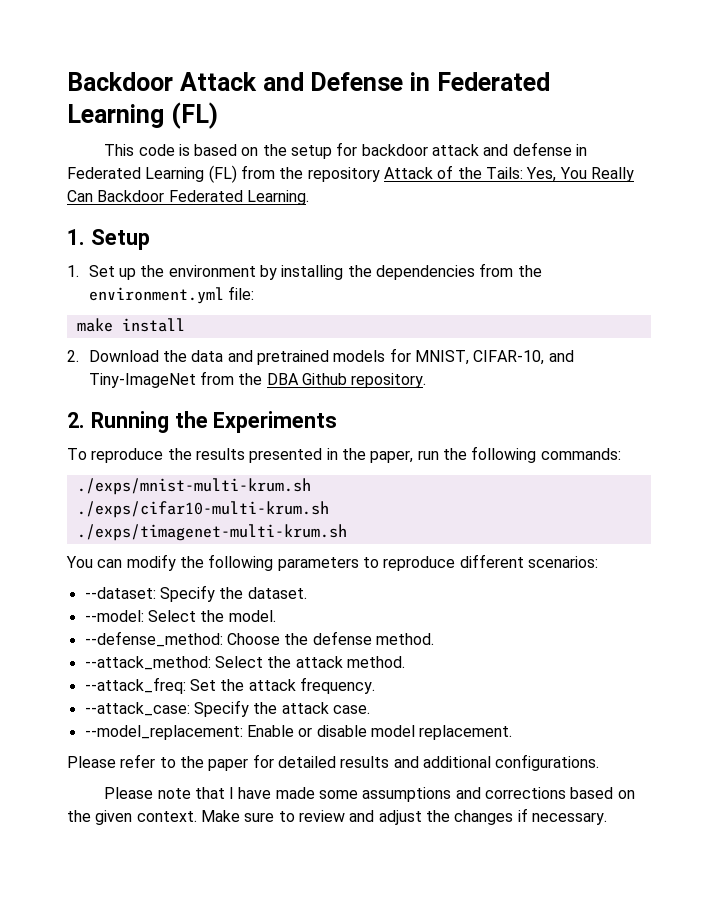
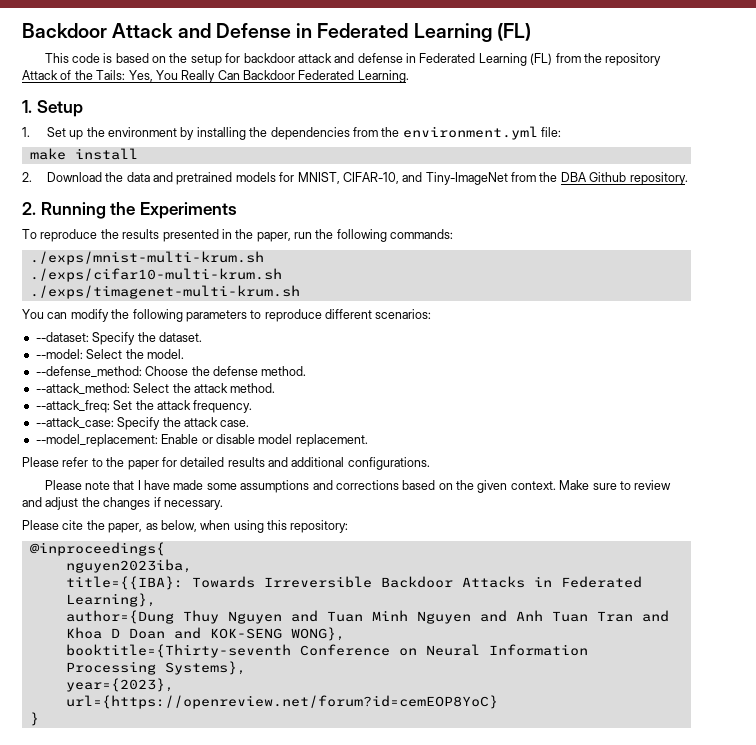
(607, 818) none -> [22,520,349,533] [29,542,165,556] [65,559,192,573] [65,576,642,590] [65,593,156,607] [65,610,669,624] [65,627,345,641] [65,644,588,658] [65,661,246,675] [65,678,174,692] [65,695,498,709] [29,712,39,726] // Please cite the paper, as below, when using this repository: // @inproceedings{ // nguyen2023iba, // title={{IBA}: Towards Irreversible Backdoor Attacks in Federated Learning}, // author={Dung Thuy Nguyen and Tuan Minh Nguyen and Anh Tuan Tran and Khoa D Doan and KOK-SENG WONG}, // booktitle={Thirty-seventh Conference on Neural Information Processing Systems}, // year={2023}, // url={https://openreview.net/forum?id=cemEOP8YoC} // }

